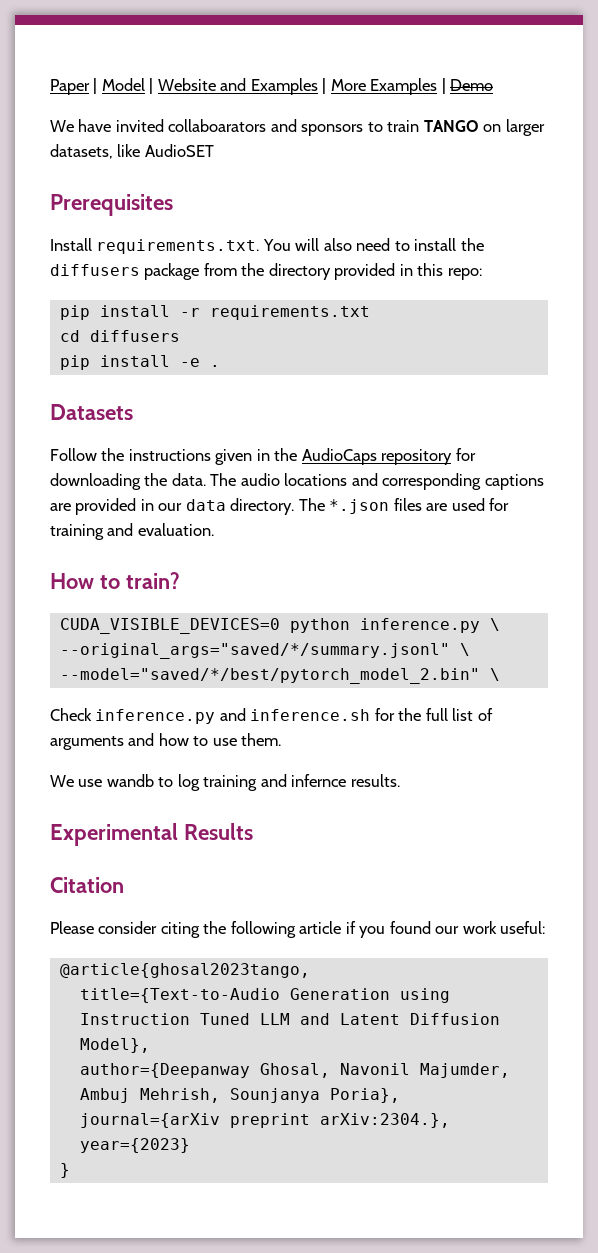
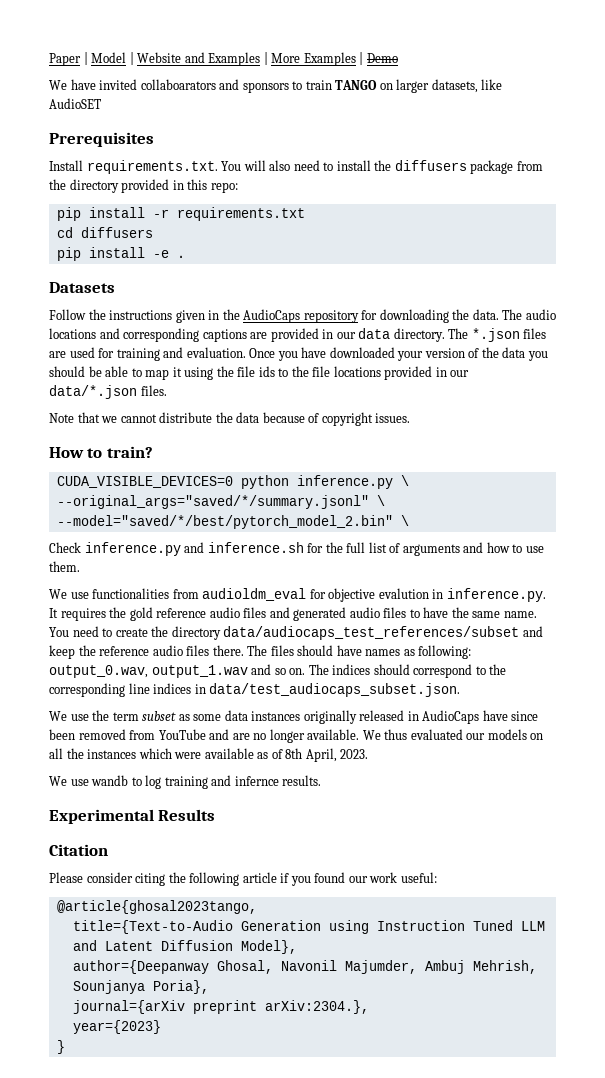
(214, 529) none -> [249,347,548,361] [49,366,470,380] [49,385,167,399] [49,412,411,426] Once you have downloaded your version of the data you should be able to map it using the file ids to the file locations provided in our data/*.json files. // Note that we cannot distribute the data because of copyright issues.
(282, 739) none -> [49,588,546,602] [49,607,537,621] [49,626,543,640] [49,645,472,659] [49,664,507,678] [49,683,461,697] [49,710,539,724] [49,729,544,743] [49,748,369,762] // We use functionalities from audioldm_eval for objective evalution in inference.py. It requires the gold reference audio files and generated audio files to have the same name. You need to create the directory data/audiocaps_test_references/subset and keep the reference audio files there. The files should have names as following: output_0.wav, output_1.wav and so on. The indices should correspond to the corresponding line indices in data/test_audiocaps_subset.json. // We use the term subset as some data instances originally released in AudioCaps have since been removed from YouTube and are no longer available. We thus evaluated our models on all the instances which were available as of 8th April, 2023.

